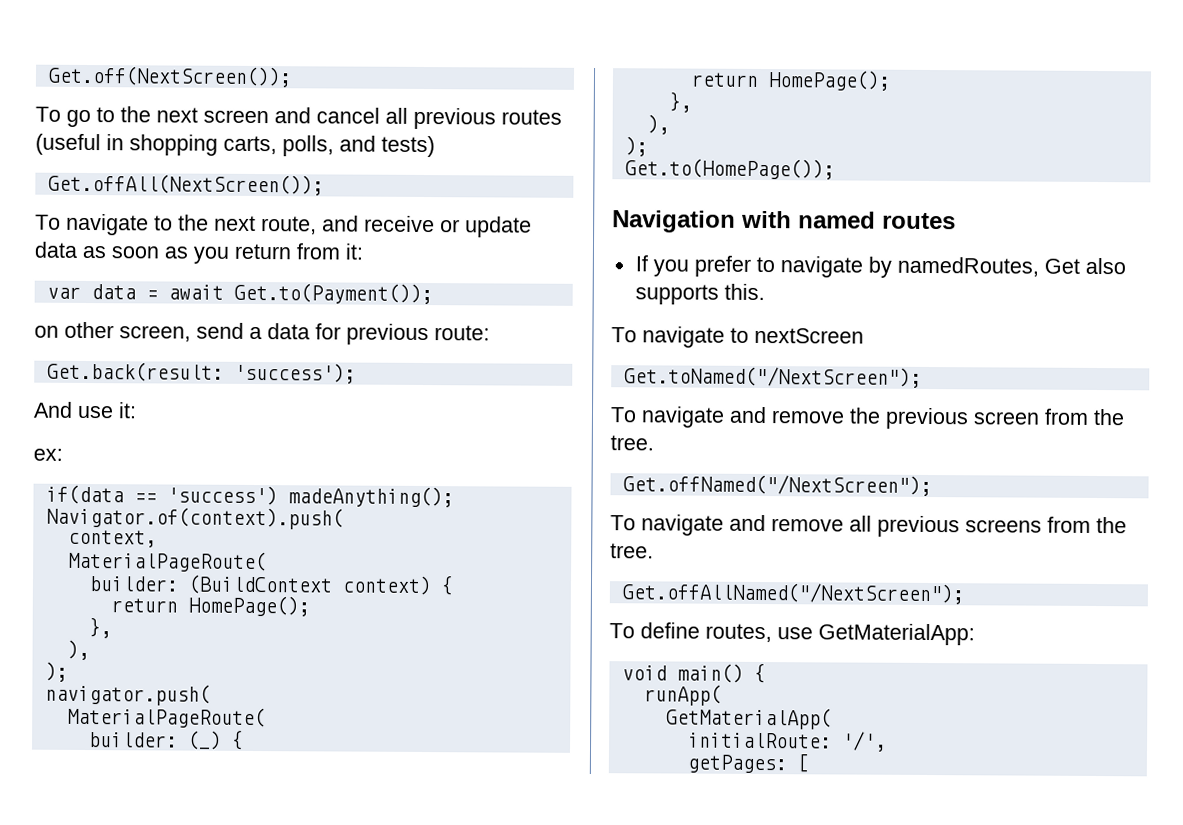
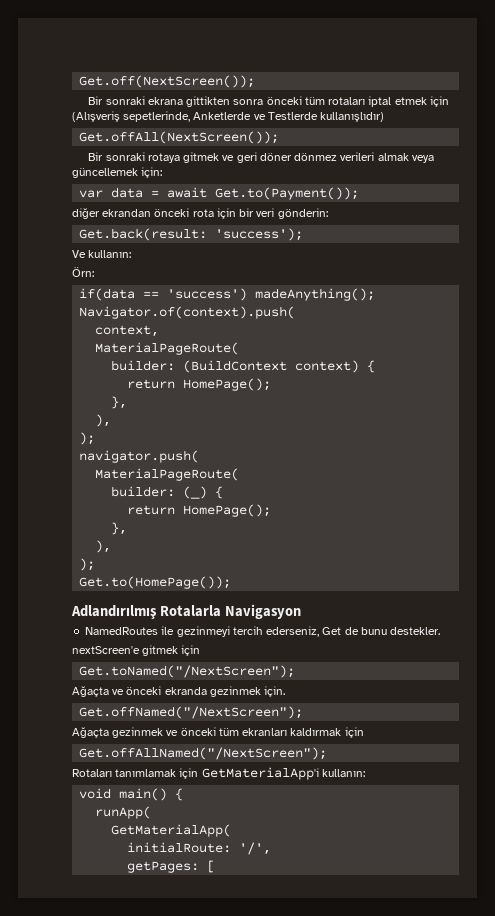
[35,106,562,130] [35,133,435,158] [47,173,324,196] [35,213,532,238] [34,241,363,264] To go to the next screen and cancel all previous routes (useful in shopping carts, polls, and tests) // Get.offAll(NextScreen()); // To navigate to the next route, and receive or update data as soon as you return from it: -> [88,96,449,107] [72,111,385,122] [79,131,280,144] [88,152,434,163] [72,167,163,178] Bir sonraki ekrana gittikten sonra önceki tüm rotaları iptal etmek için (Alışveriş sepetlerinde, Anketlerde ve Testlerde kullanışlıdır) // Get.offAll(NextScreen()); // Bir sonraki rotaya gitmek ve geri döner dönmez verileri almak veya güncellemek için:
[34,321,490,346] [46,361,356,384] [33,401,137,419] [33,448,63,461] on other screen, send a data for previous route: // Get.back(result: 'success'); // And use it: // ex: -> [72,208,328,219] [79,228,304,241] [72,250,132,258] [72,267,94,277] diğer ekrandan önceki rota için bir veri gönderin: // Get.back(result: 'success'); // Ve kullanın: // Örn:
[612,210,956,233] [634,255,1126,278] [634,283,765,305] [611,326,864,348] [623,366,922,388] [610,406,1125,430] [610,435,654,451] [622,474,932,497] [610,514,1127,538] [610,543,654,559] [621,582,964,605] [609,622,975,646] Navigation with named routes // If you prefer to navigate by namedRoutes, Get also supports this. // To navigate to nextScreen // Get.toNamed("/NextScreen"); // To navigate and remove the previous screen from the tree. // Get.offNamed("/NextScreen"); // To navigate and remove all previous screens from the tree. // Get.offAllNamed("/NextScreen"); // To define routes, use GetMaterialApp: -> [71,604,301,619] [85,626,441,637] [72,645,201,656] [79,665,296,678] [72,686,286,697] [79,706,304,719] [72,727,364,738] [79,747,328,760] [72,767,365,780] Adlandırılmış Rotalarla Navigasyon // NamedRoutes ile gezinmeyi tercih ederseniz, Get de bunu destekler. // nextScreen'e gitmek için // Get.toNamed("/NextScreen"); // Ağaçta ve önceki ekranda gezinmek için. // Get.offNamed("/NextScreen"); // Ağaçta gezinmek ve önceki tüm ekranları kaldırmak için // Get.offAllNamed("/NextScreen"); // Rotaları tanımlamak için GetMaterialApp'i kullanın:

